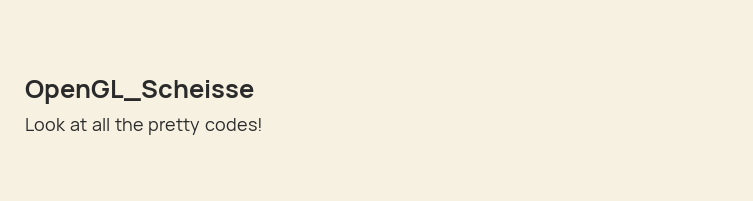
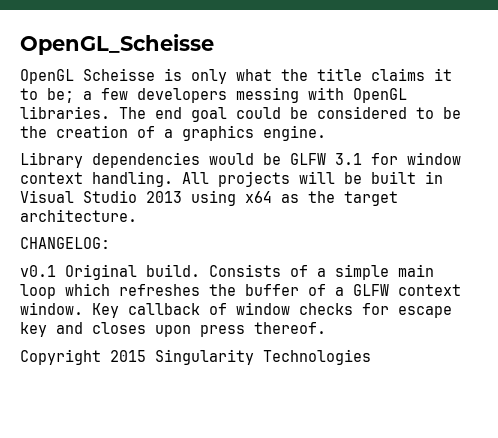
[25,118,264,135] Look at all the pretty codes! -> [20,68,452,84] [20,87,407,103] [20,106,461,122] [20,125,326,141] [20,152,461,168] [20,171,443,187] [20,190,398,206] [20,209,137,222] [20,237,110,249] [20,264,434,280] [20,283,461,299] [20,302,452,318] [20,322,326,337] [20,349,371,365] OpenGL Scheisse is only what the title claims it to be; a few developers messing with OpenGL libraries. The end goal could be considered to be the creation of a graphics engine. // Library dependencies would be GLFW 3.1 for window context handling. All projects will be built in Visual Studio 2013 using x64 as the target architecture. // CHANGELOG: // v0.1 Original build. Consists of a simple main loop which refreshes the buffer of a GLFW context window. Key callback of window checks for escape key and closes upon press thereof. // Copyright 2015 Singularity Technologies

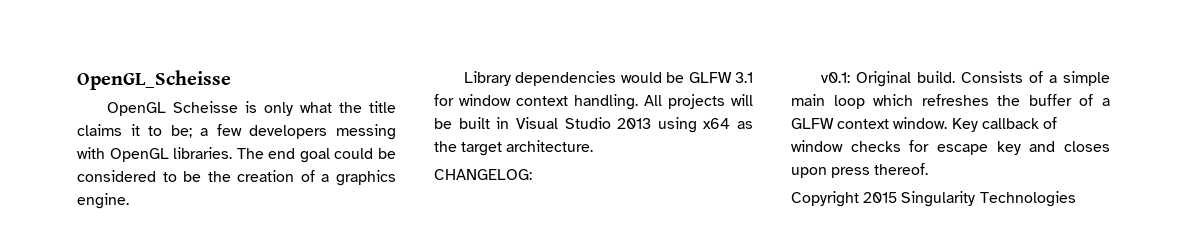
[20,265,56,277] v0.1 -> [820,72,850,83] v0.1:

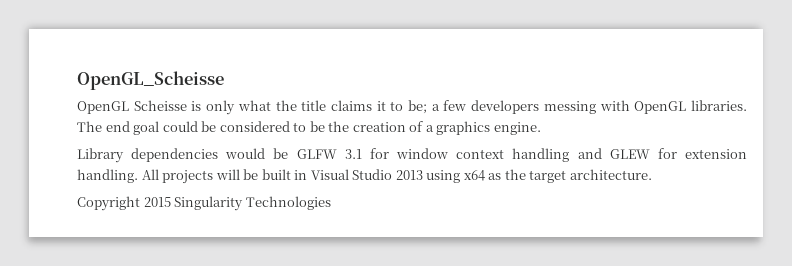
(568, 101) none -> [512,148,747,162] handling and GLEW for extension
[434,169,532,180] [820,71,1110,87] [791,94,1110,109] [791,117,1057,132] [791,140,1110,155] [791,163,929,178] // CHANGELOG: // v0.1: Original build. Consists of a simple main loop which refreshes the buffer of a GLFW context window. Key callback of window checks for escape key and closes upon press thereof. -> (652, 174) none

